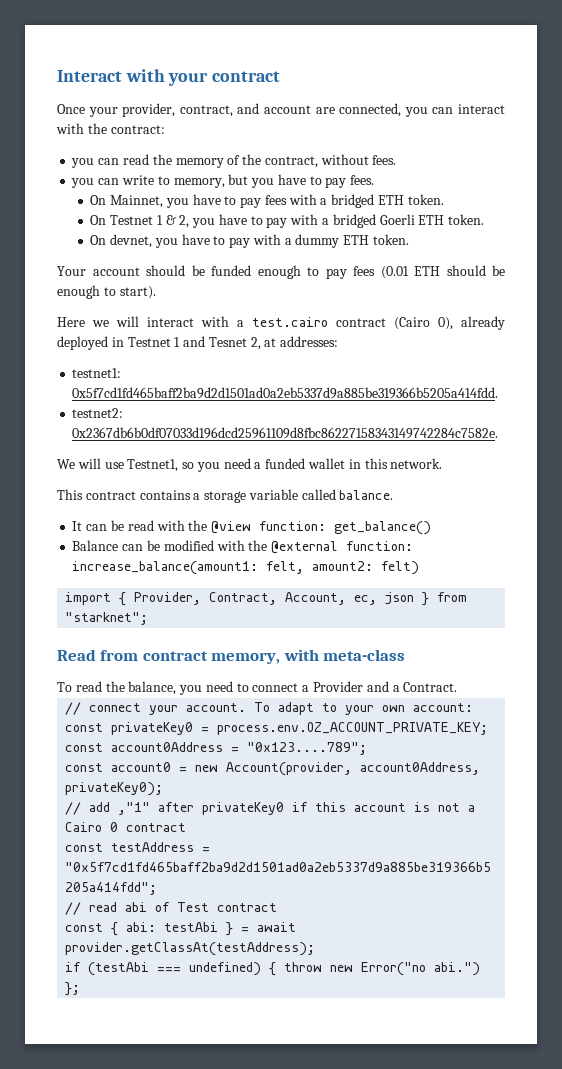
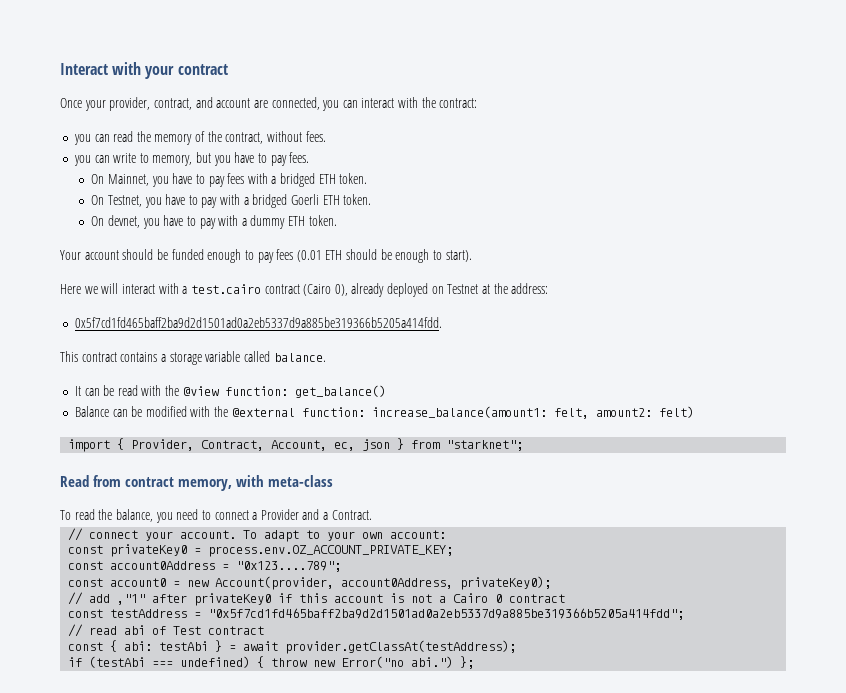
[110,215,190,228] Testnet 1 & 2, -> [107,195,142,207] Testnet,
[111,336,339,350] [72,368,122,378] [72,387,499,399] [72,408,124,418] [72,427,499,439] [57,458,443,472] in Testnet 1 and Tesnet 2, at addresses: // testnet1: 0x5f7cd1fd465baff2ba9d2d1501ad0a2eb5337d9a885be319366b5205a414fdd. // testnet2: 0x2367db6b0df07033d196dcd25961109d8fbc86227158343149742284c7582e. // We will use Testnet1, so you need a funded wallet in this network. -> [431,283,549,294] [74,317,442,328] on Testnet at the address: // 0x5f7cd1fd465baff2ba9d2d1501ad0a2eb5337d9a885be319366b5205a414fdd.

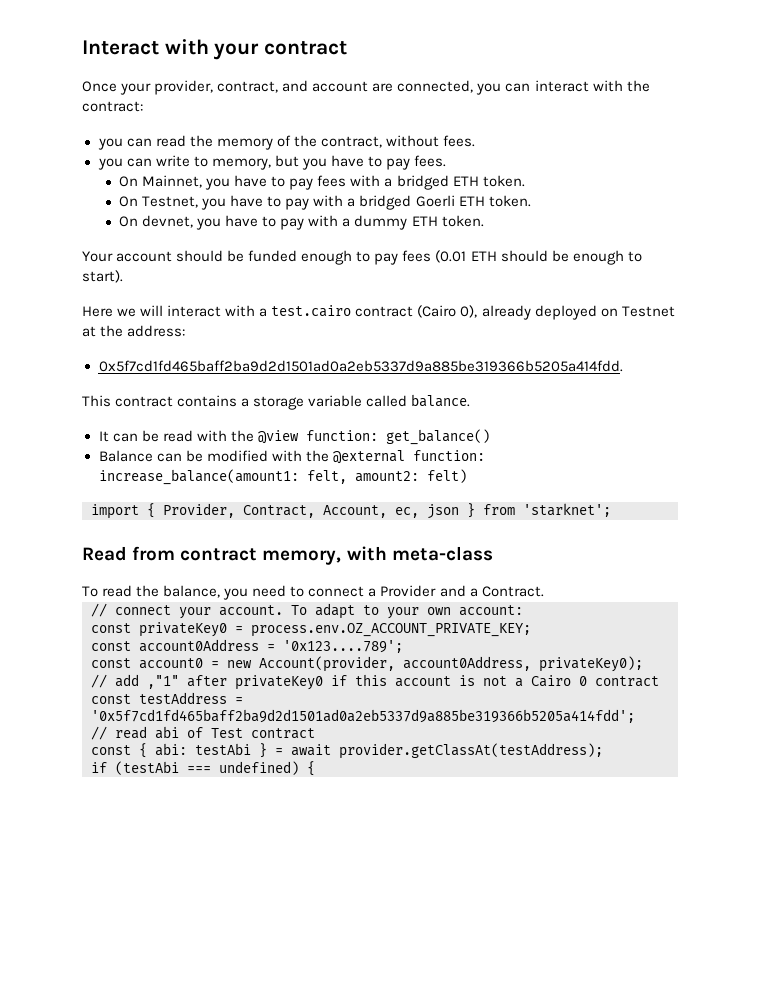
[446,440,524,451] "starknet"; -> [523,503,611,517] 'starknet';
[236,561,342,572] "0x123....789"; -> [283,640,403,653] '0x123....789';
[208,608,685,620] "0x5f7cd1fd465baff2ba9d2d1501ad0a2eb5337d9a885be319366b5205a414fdd"; -> [91,709,635,723] '0x5f7cd1fd465baff2ba9d2d1501ad0a2eb5337d9a885be319366b5205a414fdd';
[271,656,475,669] throw new Error("no abi.") }; -> (315, 768) none

